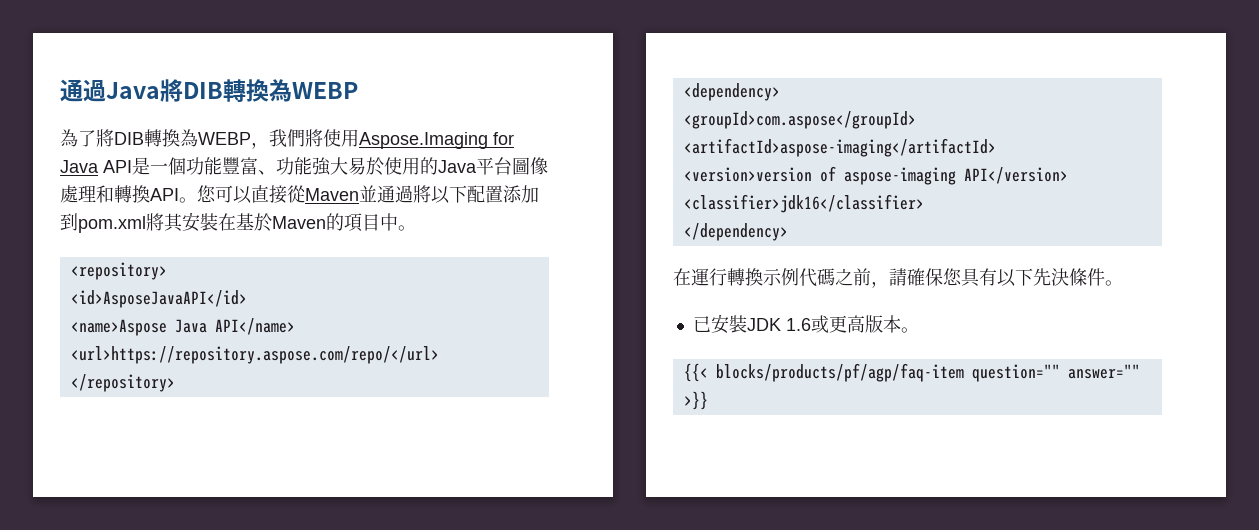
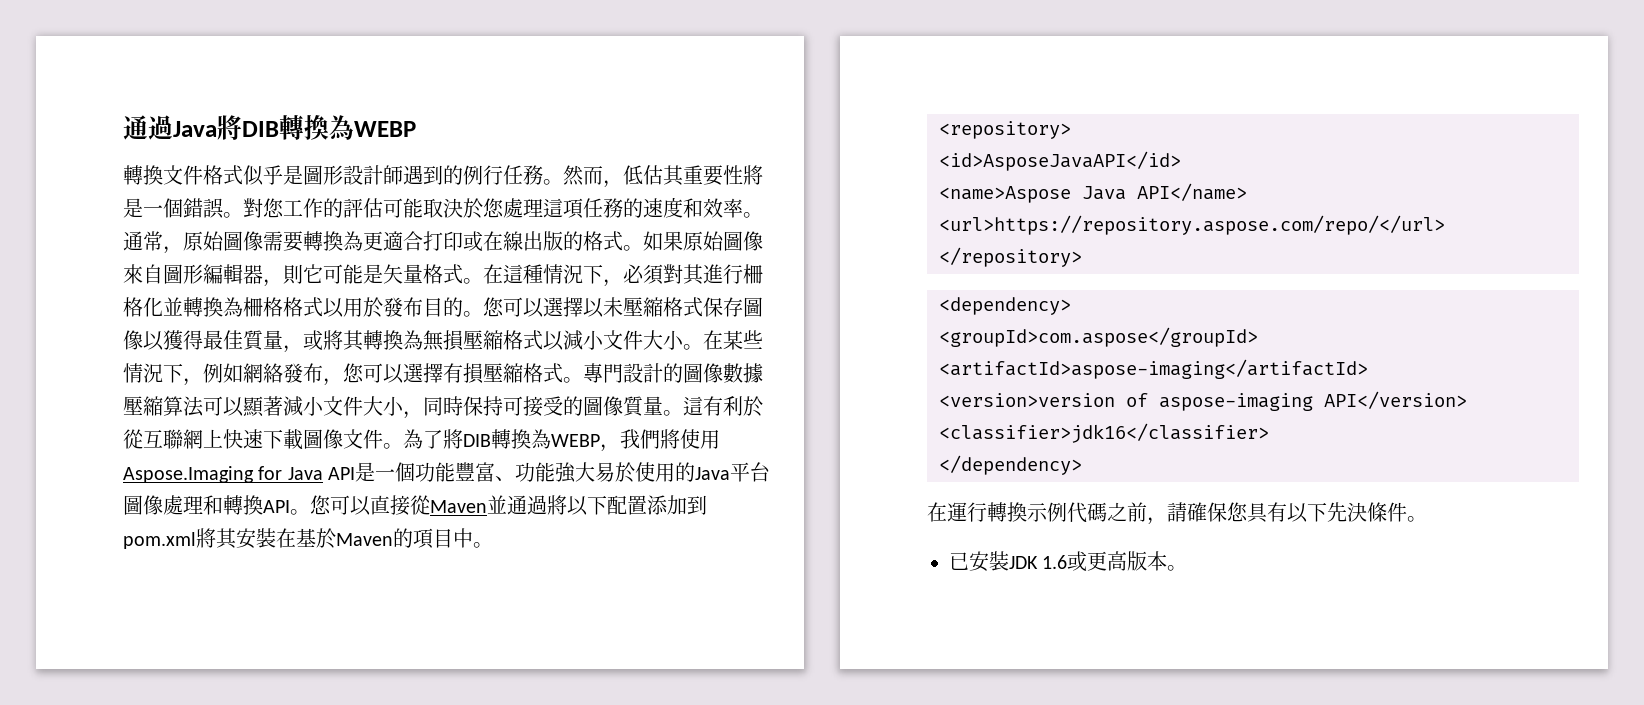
(358, 90) none -> [123,165,763,188] [123,197,763,219] [123,231,763,254] [123,264,763,287] [123,297,763,318] [123,330,763,353] [123,363,763,386] [123,396,763,419] [123,429,403,450] 轉換文件格式似乎是圖形設計師遇到的例行任務。然而，低估其重要性將是一個錯誤。對您工作的評估可能取決於您處理這項任務的速度和效率。通常，原始圖像需要轉換為更適合打印或在線出版的格式。如果原始圖像來自圖形編輯器，則它可能是矢量格式。在這種情況下，必須對其進行柵格化並轉換為柵格格式以用於發布目的。您可以選擇以未壓縮格式保存圖像以獲得最佳質量，或將其轉換為無損壓縮格式以減小文件大小。在某些情況下，例如網絡發布，您可以選擇有損壓縮格式。專門設計的圖像數據壓縮算法可以顯著減小文件大小，同時保持可接受的圖像質量。這有利於從互聯網上快速下載圖像文件。
[683,363,1140,382] [683,391,708,410] // {{< blocks/products/pf/agp/faq-item question="" answer="" >}} -> (1188, 568) none

